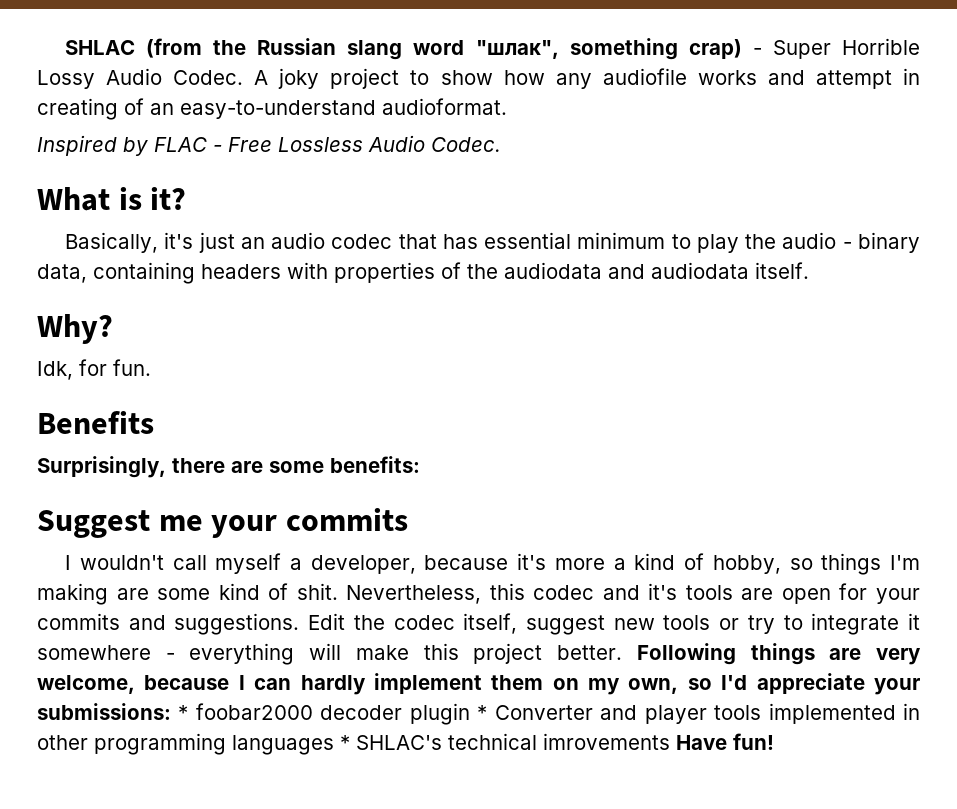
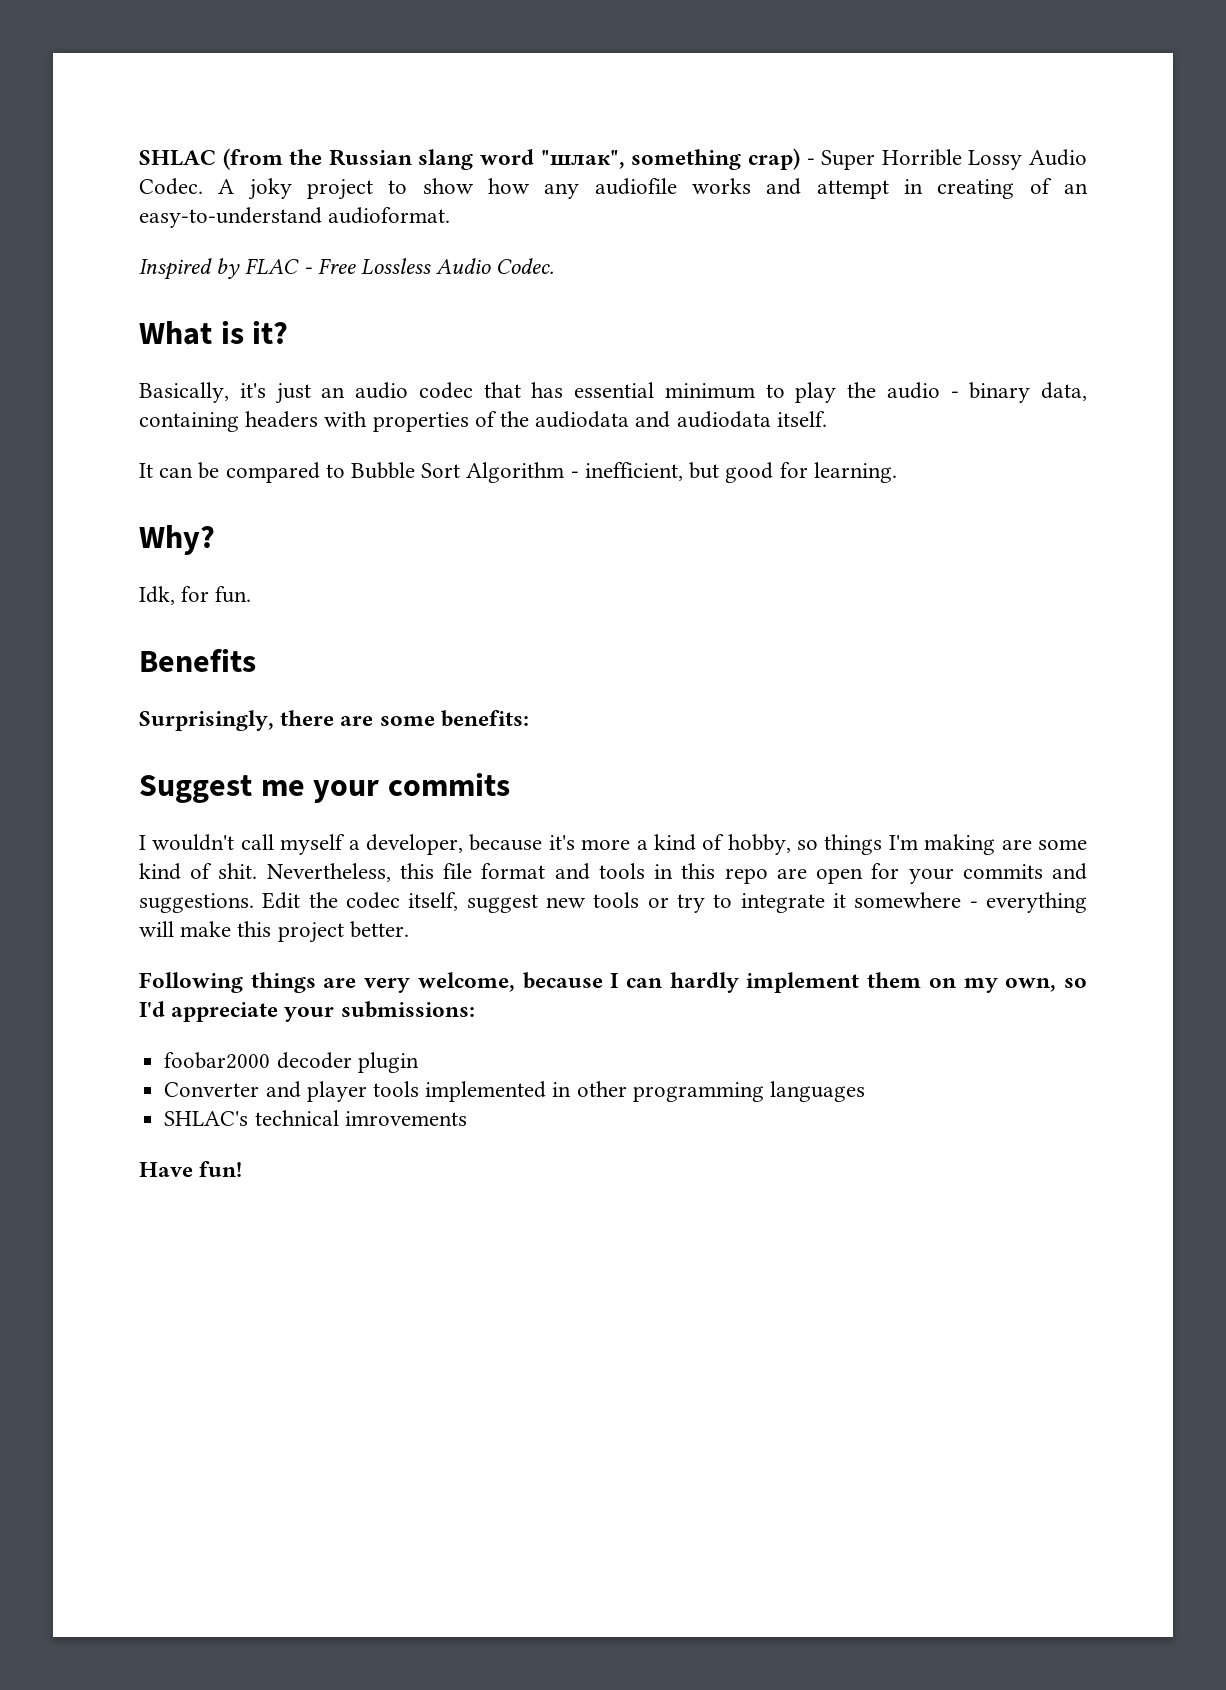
(809, 270) none -> [139,462,897,483] // It can be compared to Bubble Sort Algorithm - inefficient, but good for learning.
[533,583,733,600] codec and it's tools -> [443,863,768,884] file format and tools in this repo
(623, 652) none -> (409, 929) //
[178,705,189,720] * -> (475, 1009) //
[477,705,488,720] * -> (419, 1062) //
[340,735,350,750] * -> (865, 1091) //
(670, 741) none -> (467, 1118) //

